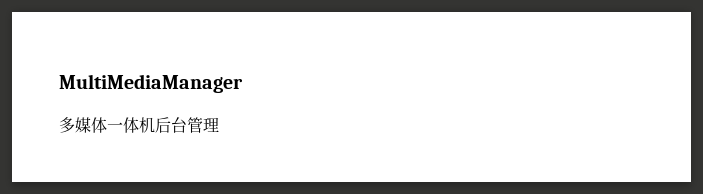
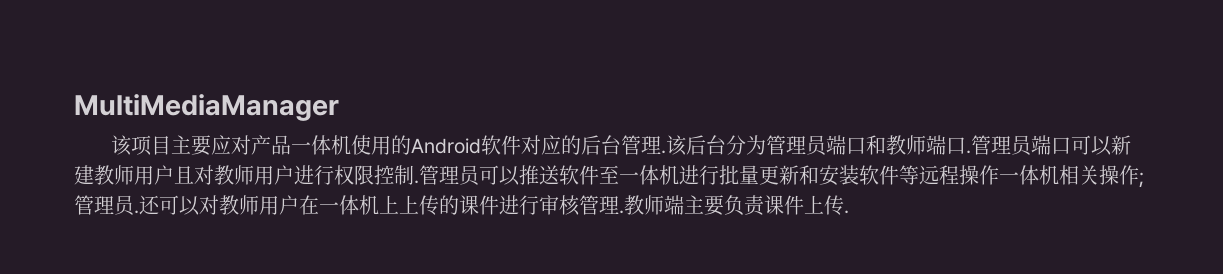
[59,117,219,133] 多媒体一体机后台管理 -> [111,135,1132,156] [74,165,1144,188] [74,195,849,216] 该项目主要应对产品一体机使用的Android软件对应的后台管理.该后台分为管理员端口和教师端口.管理员端口可以新建教师用户且对教师用户进行权限控制.管理员可以推送软件至一体机进行批量更新和安装软件等远程操作一体机相关操作;管理员.还可以对教师用户在一体机上上传的课件进行审核管理.教师端主要负责课件上传.

